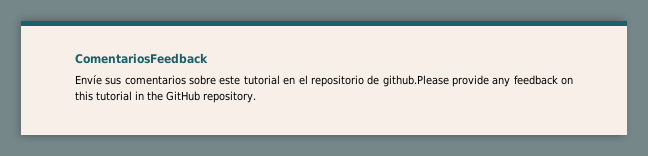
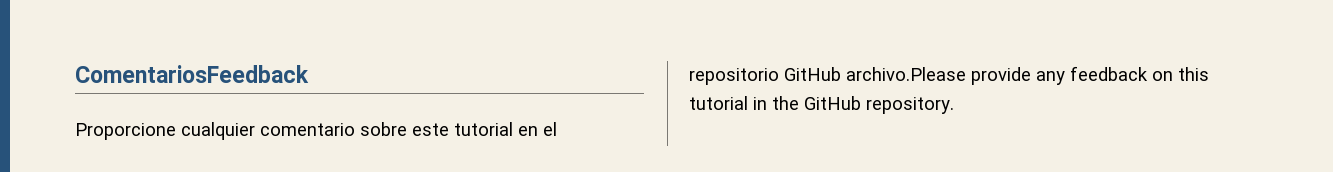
[75,75,186,85] Envíe sus comentarios -> [75,122,355,140] Proporcione cualquier comentario
[367,75,449,87] de github.Please -> [784,67,966,81] GitHub archivo.Please

